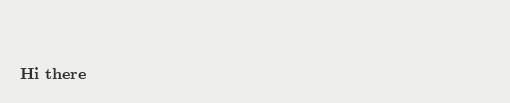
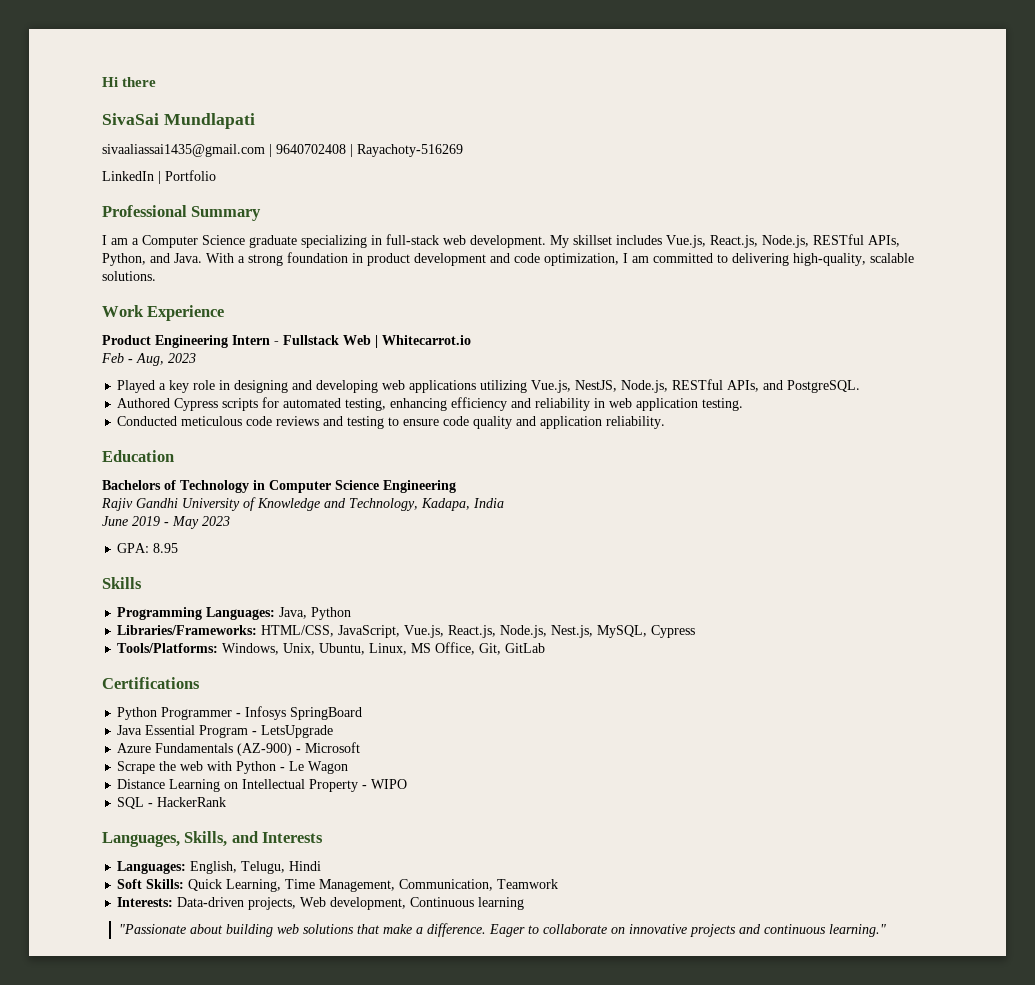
(86, 73) none -> [102,113,255,129] [102,144,463,157] [102,170,216,184] [102,205,262,221] [102,234,900,248] [102,252,914,266] [102,271,156,281] [102,305,225,321] [102,335,471,348] [101,353,196,366] [117,379,861,393] [117,397,744,411] [117,416,666,429] [102,450,174,462] [102,480,456,493] [101,497,504,511] [102,516,230,529] [117,543,179,553] [102,577,142,589] [117,607,352,620] [117,625,696,638] [117,642,546,655] [102,677,200,689] [117,706,363,720] [117,725,334,738] [117,742,361,756] [117,761,349,774] [117,779,408,792] [117,797,227,809] [102,831,324,847] [117,861,322,874] [117,879,559,892] [117,897,525,910] [119,923,887,937] // SivaSai Mundlapati // sivaaliassai1435@gmail.com | 9640702408 | Rayachoty-516269 // LinkedIn | Portfolio // Professional Summary // I am a Computer Science graduate specializing in full-stack web development. My skillset includes Vue.js, React.js, Node.js, RESTful APIs, Python, and Java. With a strong foundation in product development and code optimization, I am committed to delivering high-quality, scalable solutions. // Work Experience // Product Engineering Intern - Fullstack Web | Whitecarrot.io // Feb - Aug, 2023 // Played a key role in designing and developing web applications utilizing Vue.js, NestJS, Node.js, RESTful APIs, and PostgreSQL. // Authored Cypress scripts for automated testing, enhancing efficiency and reliability in web application testing. // Conducted meticulous code reviews and testing to ensure code quality and application reliability. // Education // Bachelors of Technology in Computer Science Engineering // Rajiv Gandhi University of Knowledge and Technology, Kadapa, India // June 2019 - May 2023 // GPA: 8.95 // Skills // Programming Languages: Java, Python // Libraries/Frameworks: HTML/CSS, JavaScript, Vue.js, React.js, Node.js, Nest.js, MySQL, Cypress // Tools/Platforms: Windows, Unix, Ubuntu, Linux, MS Office, Git, GitLab // Certifications // Python Programmer - Infosys SpringBoard // Java Essential Program - LetsUpgrade // Azure Fundamentals (AZ-900) - Microsoft // Scrape the web with Python - Le Wagon // Distance Learning on Intellectual Property - WIPO // SQL - HackerRank // Languages, Skills, and Interests // Languages: English, Telugu, Hindi // Soft Skills: Quick Learning, Time Management, Communication, Teamwork // Interests: Data-driven projects, Web development, Continuous learning // "Passionate about building web solutions that make a difference. Eager to collaborate on innovative projects and continuous learning."

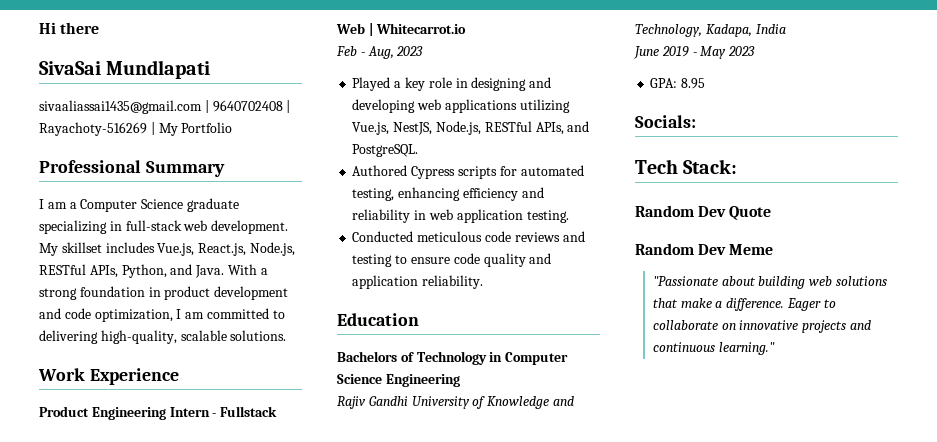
[102,171,161,184] // LinkedIn | -> [150,122,178,136] | My
[102,577,142,589] [117,607,352,620] [117,625,696,638] [117,642,546,655] [102,677,200,689] [117,706,363,720] [117,725,334,738] [117,742,361,756] [117,761,349,774] [117,779,408,792] [117,797,227,809] [102,831,324,847] [117,861,322,874] [117,879,559,892] [117,897,525,910] Skills // Programming Languages: Java, Python // Libraries/Frameworks: HTML/CSS, JavaScript, Vue.js, React.js, Node.js, Nest.js, MySQL, Cypress // Tools/Platforms: Windows, Unix, Ubuntu, Linux, MS Office, Git, GitLab // Certifications // Python Programmer - Infosys SpringBoard // Java Essential Program - LetsUpgrade // Azure Fundamentals (AZ-900) - Microsoft // Scrape the web with Python - Le Wagon // Distance Learning on Intellectual Property - WIPO // SQL - HackerRank // Languages, Skills, and Interests // Languages: English, Telugu, Hindi // Soft Skills: Quick Learning, Time Management, Communication, Teamwork // Interests: Data-driven projects, Web development, Continuous learning -> [635,115,696,128] [635,159,738,174] [635,205,772,220] [635,243,774,255] Socials: // Tech Stack: // Random Dev Quote // Random Dev Meme

